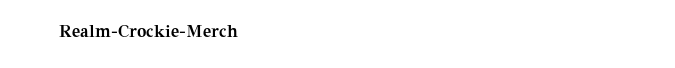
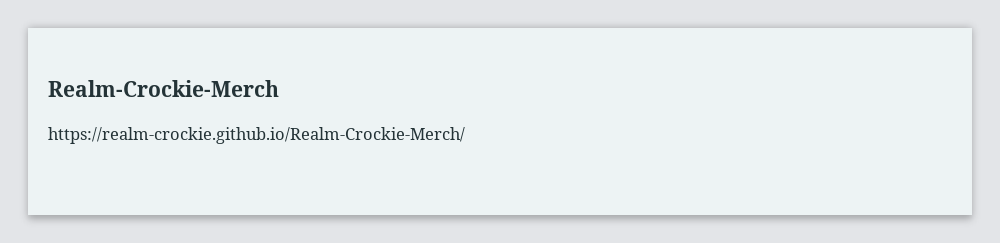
(238, 31) none -> [48,127,465,144] // https://realm-crockie.github.io/Realm-Crockie-Merch/

